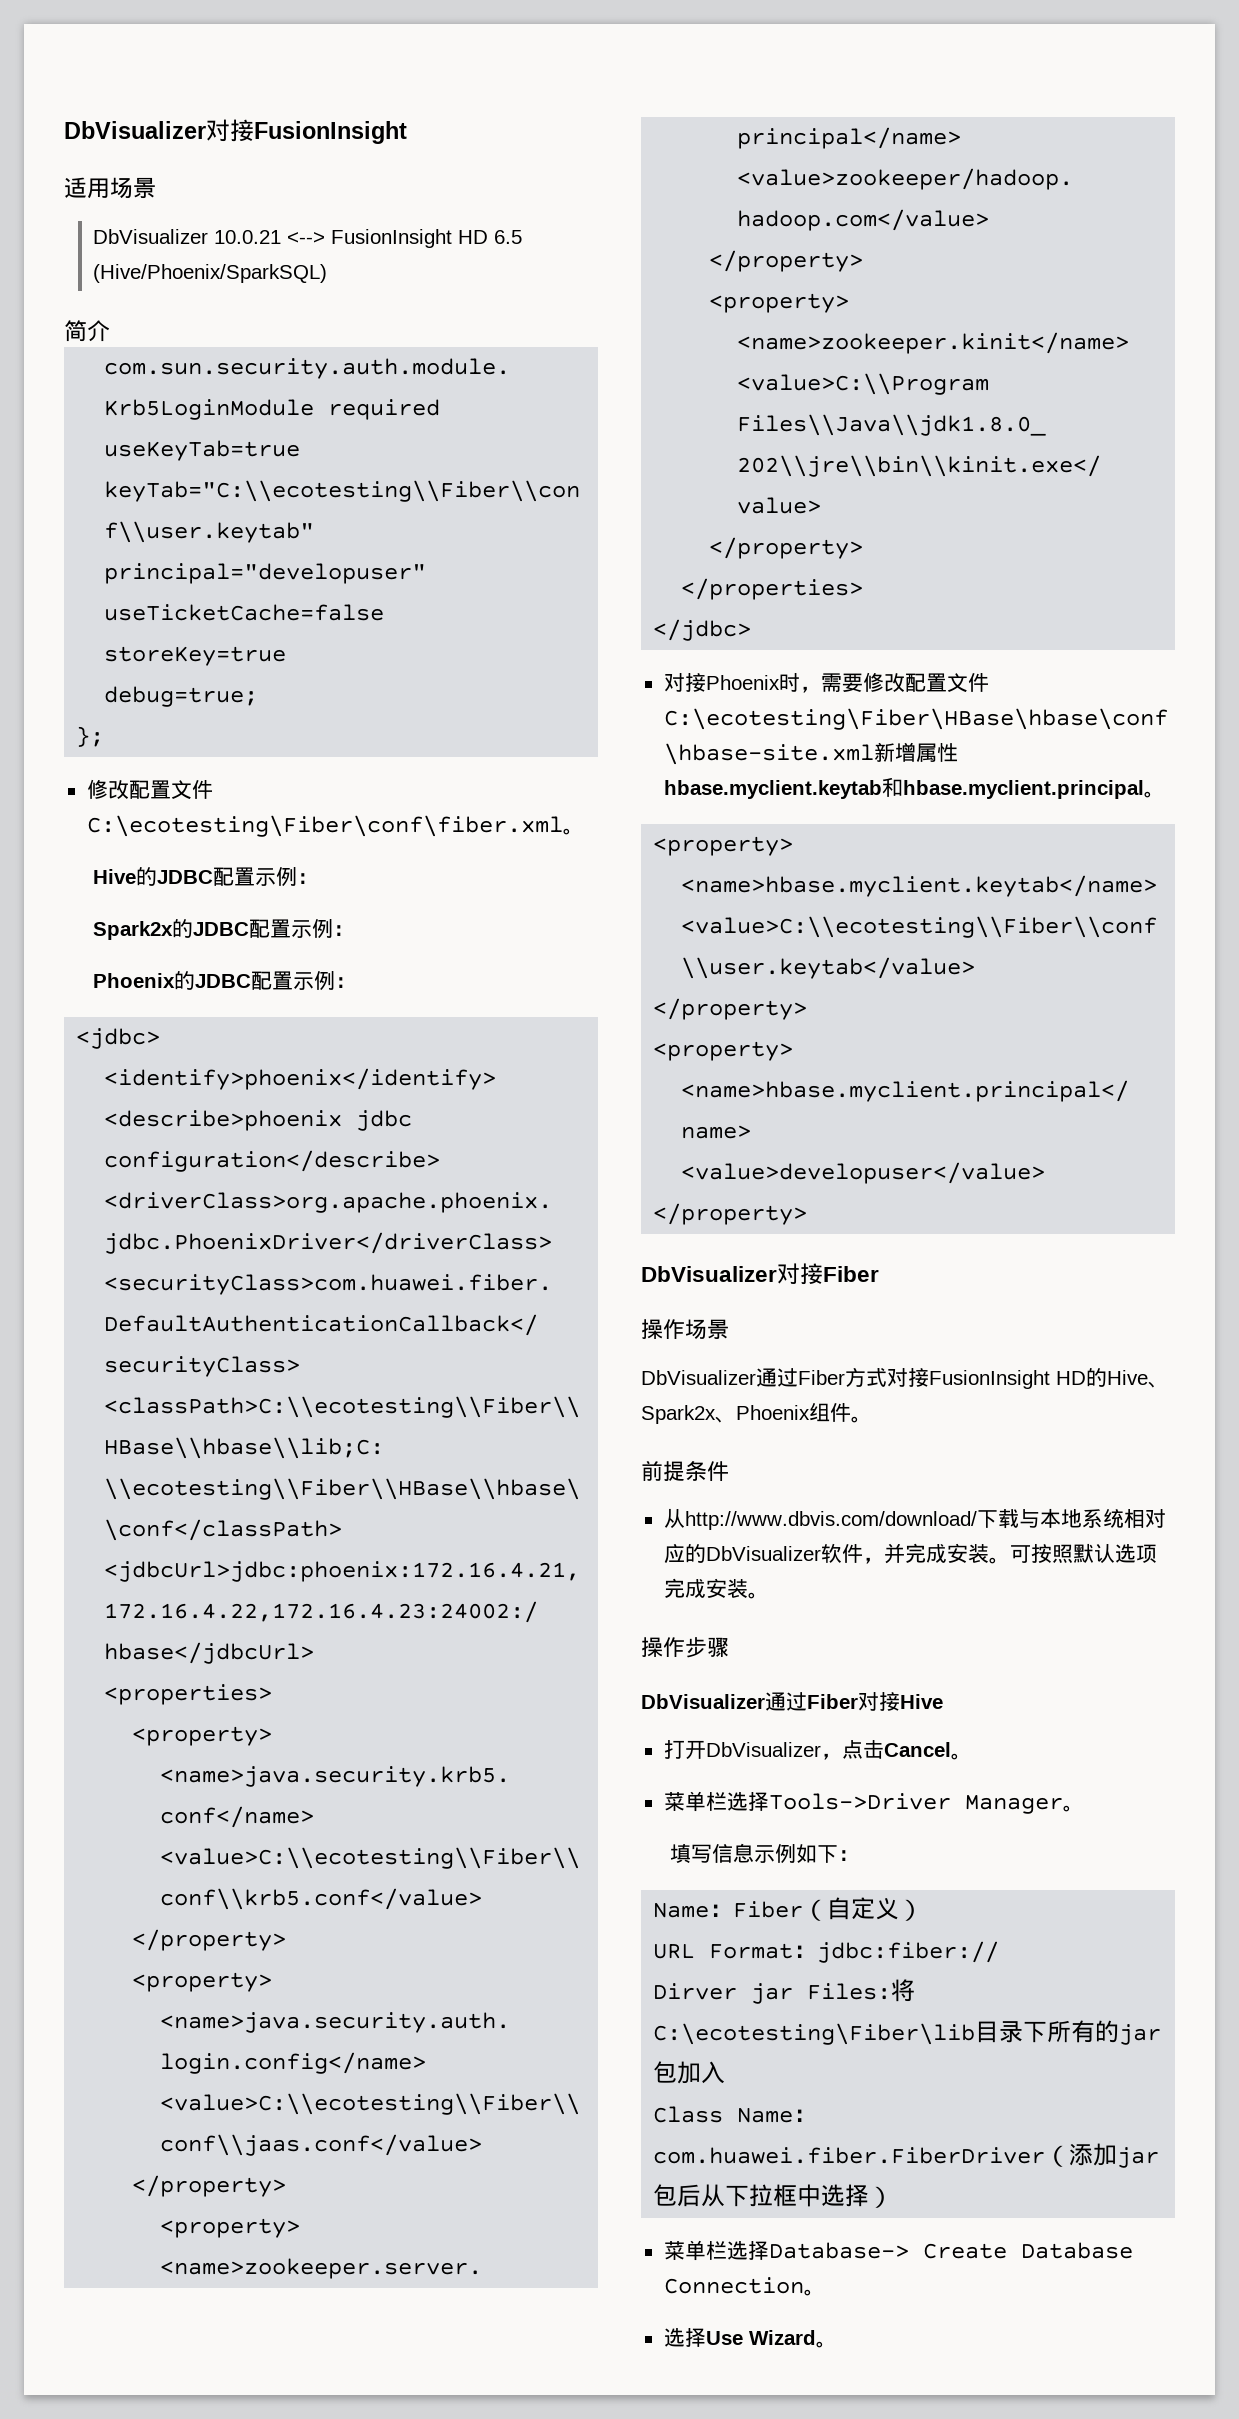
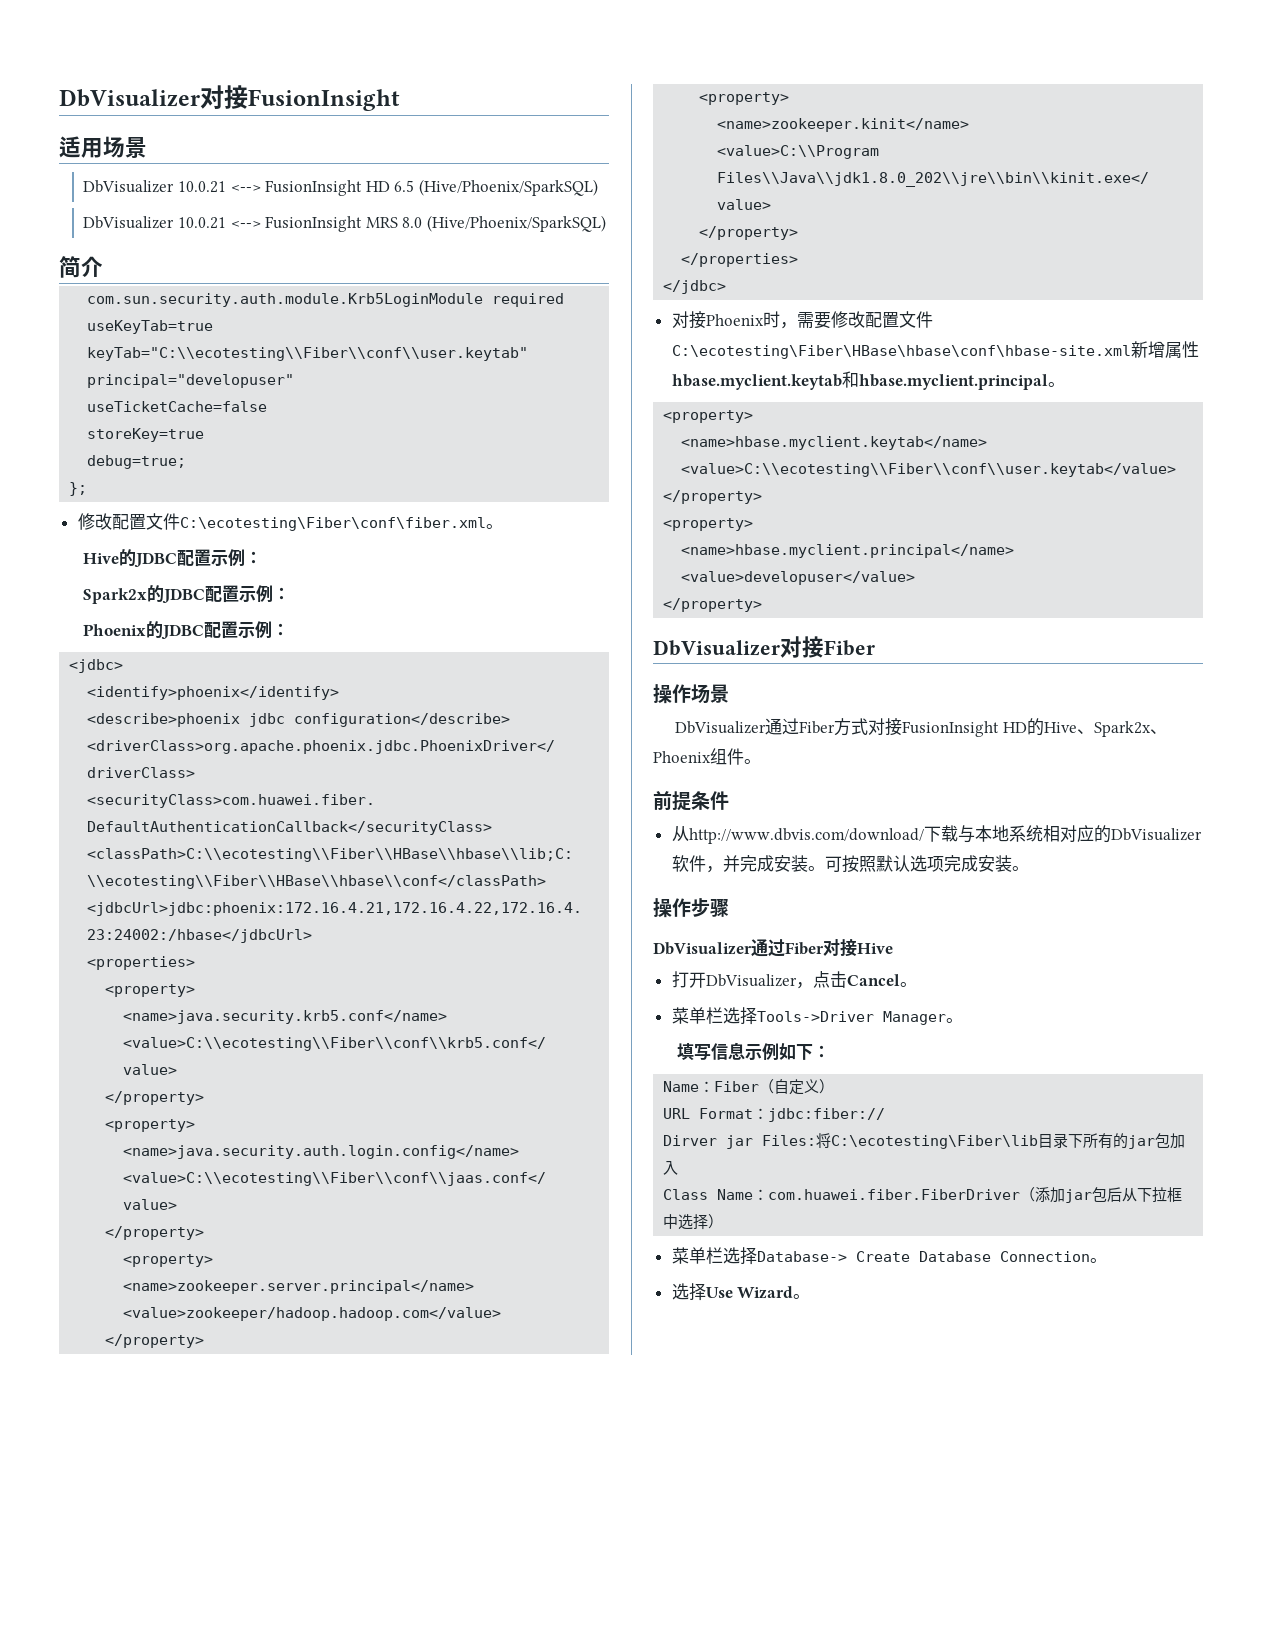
(327, 273) none -> [83,215,607,232] // DbVisualizer 10.0.21 <--> FusionInsight MRS 8.0 (Hive/Phoenix/SparkSQL)

